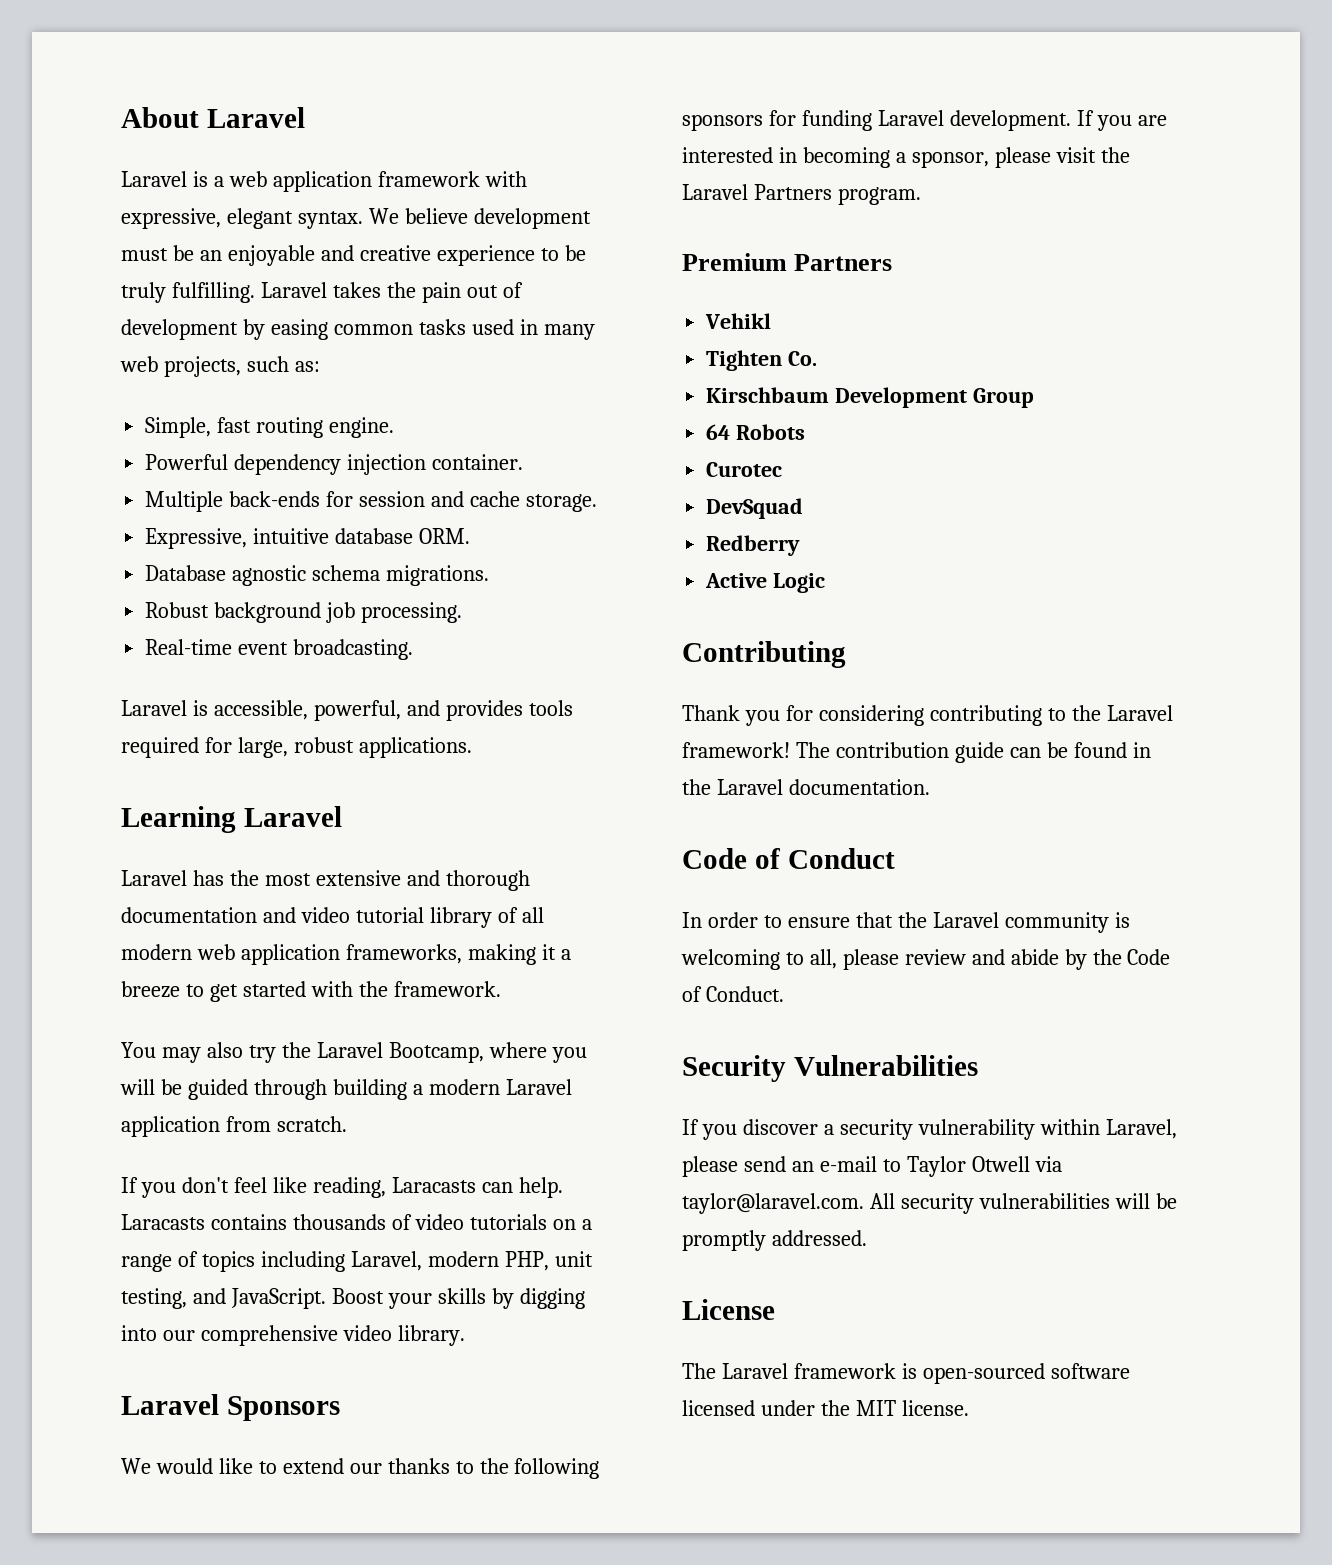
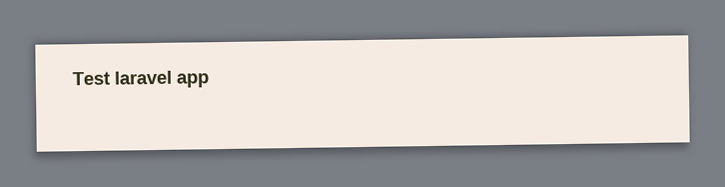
[121,107,305,128] [121,171,527,192] [121,208,591,229] [121,245,586,266] [121,282,523,303] [121,319,595,340] [120,356,320,377] [145,417,395,438] [145,454,524,475] [145,491,597,512] [145,528,471,549] [145,565,490,586] [145,602,463,623] [145,639,414,660] [121,700,573,721] [121,737,472,758] [121,806,342,833] [121,870,530,891] [121,907,544,928] [121,944,571,965] [121,981,501,1002] [121,1042,587,1063] [120,1079,572,1100] [121,1116,347,1137] [121,1177,563,1198] [121,1214,592,1230] [121,1251,593,1272] [121,1288,585,1309] [121,1325,465,1346] [121,1394,340,1421] [121,1458,600,1479] [682,110,1167,131] [682,147,1130,168] [682,184,921,205] [682,253,893,271] [705,313,772,329] [706,350,818,371] [706,387,1035,408] [706,424,806,440] [706,462,783,477] [706,498,804,519] [706,535,801,556] [705,573,826,593] [682,641,846,668] [682,705,1173,726] [682,742,1151,763] [682,779,930,795] [682,848,895,869] [682,912,1130,933] [681,949,1171,970] [682,986,784,1002] [682,1055,978,1082] [682,1119,1177,1140] [682,1156,1062,1177] [682,1193,1177,1214] [682,1230,867,1251] [682,1299,775,1320] [682,1363,1130,1384] [682,1400,969,1416] About Laravel // Laravel is a web application framework with expressive, elegant syntax. We believe development must be an enjoyable and creative experience to be truly fulfilling. Laravel takes the pain out of development by easing common tasks used in many web projects, such as: // Simple, fast routing engine. // Powerful dependency injection container. // Multiple back-ends for session and cache storage. // Expressive, intuitive database ORM. // Database agnostic schema migrations. // Robust background job processing. // Real-time event broadcasting. // Laravel is accessible, powerful, and provides tools required for large, robust applications. // Learning Laravel // Laravel has the most extensive and thorough documentation and video tutorial library of all modern web application frameworks, making it a breeze to get started with the framework. // You may also try the Laravel Bootcamp, where you will be guided through building a modern Laravel application from scratch. // If you don't feel like reading, Laracasts can help. Laracasts contains thousands of video tutorials on a range of topics including Laravel, modern PHP, unit testing, and JavaScript. Boost your skills by digging into our comprehensive video library. // Laravel Sponsors // We would like to extend our thanks to the following sponsors for funding Laravel development. If you are interested in becoming a sponsor, please visit the Laravel Partners program. // Premium Partners // Vehikl // Tighten Co. // Kirschbaum Development Group // 64 Robots // Curotec // DevSquad // Redberry // Active Logic // Contributing // Thank you for considering contributing to the Laravel framework! The contribution guide can be found in the Laravel documentation. // Code of Conduct // In order to ensure that the Laravel community is welcoming to all, please review and abide by the Code of Conduct. // Security Vulnerabilities // If you discover a security vulnerability within Laravel, please send an e-mail to Taylor Otwell via taylor@laravel.com. All security vulnerabilities will be promptly addressed. // License // The Laravel framework is open-sourced software licensed under the MIT license. -> [72,70,209,88] Test laravel app

